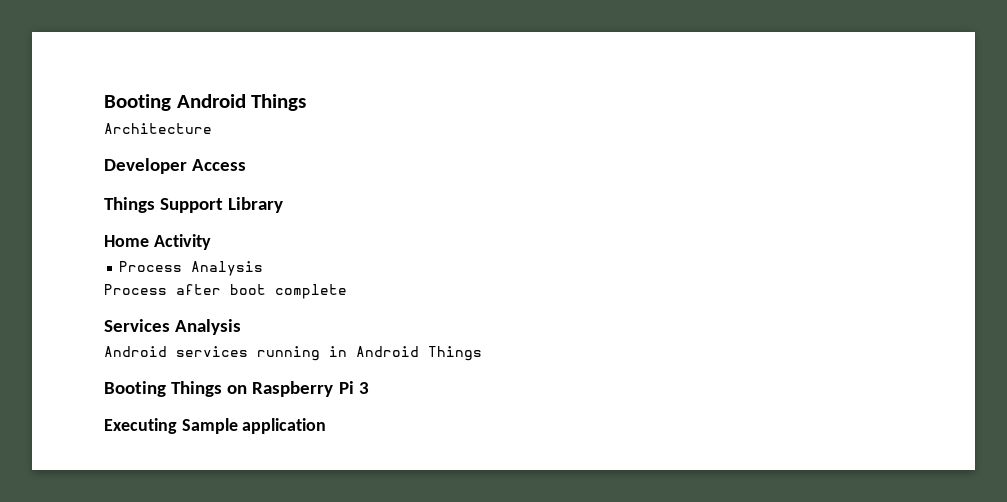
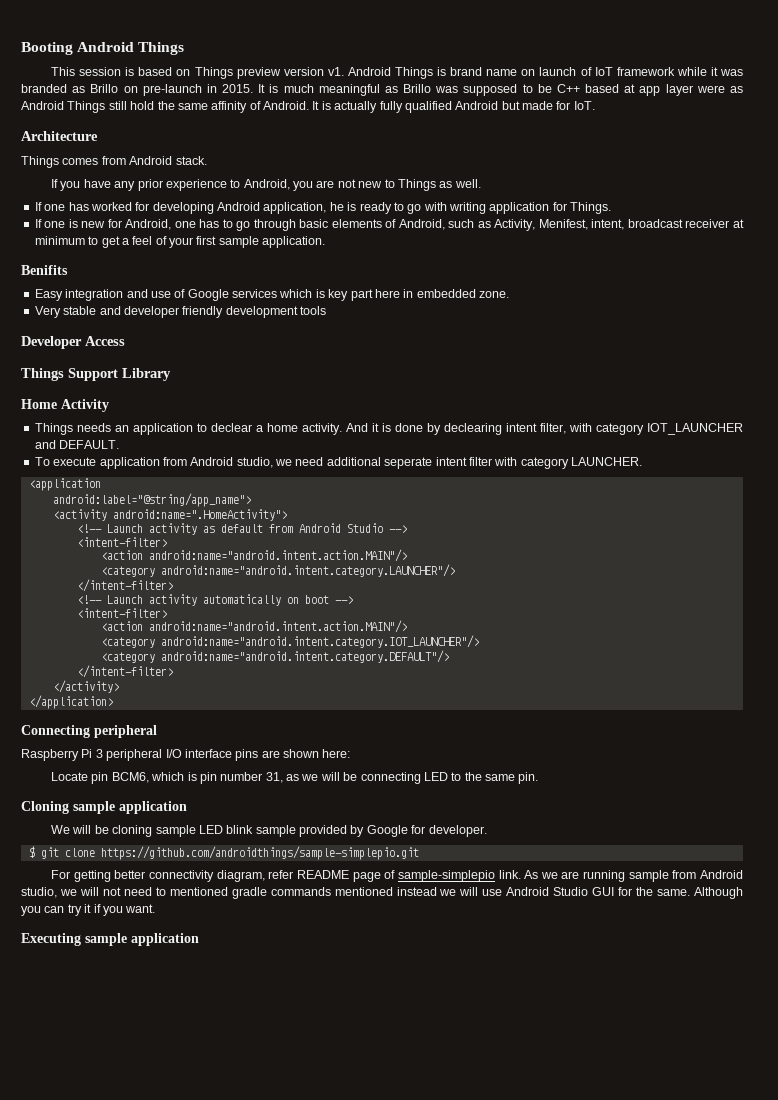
[104,123,212,134] Architecture -> [51,67,743,79] [21,84,743,96] [21,101,595,113] [21,131,98,141] [21,156,207,168] [51,179,481,191] [34,202,612,214] [34,219,744,231] [34,236,326,248] [21,265,68,275] [34,289,509,301] [34,306,326,318] This session is based on Things preview version v1. Android Things is brand name on launch of IoT framework while it was branded as Brillo on pre-launch in 2015. It is much meaningful as Brillo was supposed to be C++ based at app layer were as Android Things still hold the same affinity of Android. It is actually fully qualified Android but made for IoT. // Architecture // Things comes from Android stack. // If you have any prior experience to Android, you are not new to Things as well. // If one has worked for developing Android application, he is ready to go with writing application for Things. // If one is new for Android, one has to go through basic elements of Android, such as Activity, Menifest, intent, broadcast receiver at minimum to get a feel of your first sample application. // Benifits // Easy integration and use of Google services which is key part here in embedded zone. // Very stable and developer friendly development tools
[119,261,264,276] [104,284,347,299] [104,319,242,335] [104,346,482,361] [104,381,369,397] Process Analysis // Process after boot complete // Services Analysis // Android services running in Android Things // Booting Things on Raspberry Pi 3 -> [34,423,743,435] [34,440,120,449] [34,457,642,469] [28,478,101,491] [52,493,251,507] [52,509,287,521] [76,523,407,535] [76,537,167,547] [100,549,407,562] [100,564,455,577] [76,579,173,592] [76,594,353,606] [76,608,167,618] [100,620,407,633] [100,635,479,648] [100,650,449,663] [76,665,173,678] [52,680,119,693] [28,695,113,709] [21,725,157,738] [21,749,351,761] [51,772,539,784] [21,801,187,814] [51,825,487,837] [28,846,419,860] [51,870,743,882] [21,887,744,899] [21,904,156,916] Things needs an application to declear a home activity. And it is done by declearing intent filter, with category IOT_LAUNCHER and DEFAULT. // To execute application from Android studio, we need additional seperate intent filter with category LAUNCHER. // <application // android:label="@string/app_name"> // <activity android:name=".HomeActivity"> // <!-- Launch activity as default from Android Studio --> // <intent-filter> // <action android:name="android.intent.action.MAIN"/> // <category android:name="android.intent.category.LAUNCHER"/> // </intent-filter> // <!-- Launch activity automatically on boot --> // <intent-filter> // <action android:name="android.intent.action.MAIN"/> // <category android:name="android.intent.category.IOT_LAUNCHER"/> // <category android:name="android.intent.category.DEFAULT"/> // </intent-filter> // </activity> // </application> // Connecting peripheral // Raspberry Pi 3 peripheral I/O interface pins are shown here: // Locate pin BCM6, which is pin number 31, as we will be connecting LED to the same pin. // Cloning sample application // We will be cloning sample LED blink sample provided by Google for developer. // $ git clone https://github.com/androidthings/sample-simplepio.git // For getting better connectivity diagram, refer README page of sample-simplepio link. As we are running sample from Android studio, we will not need to mentioned gradle commands mentioned instead we will use Android Studio GUI for the same. Although you can try it if you want.
[181,418,238,434] Sample -> [85,933,127,946] sample

